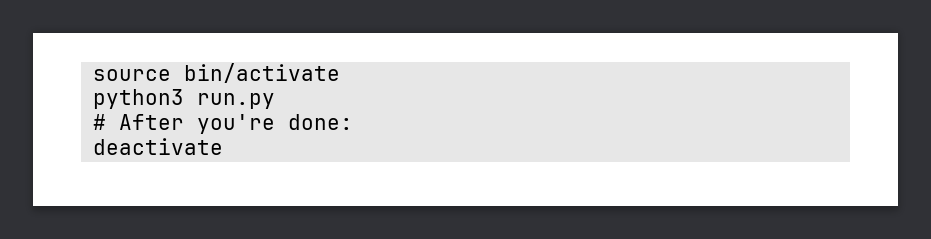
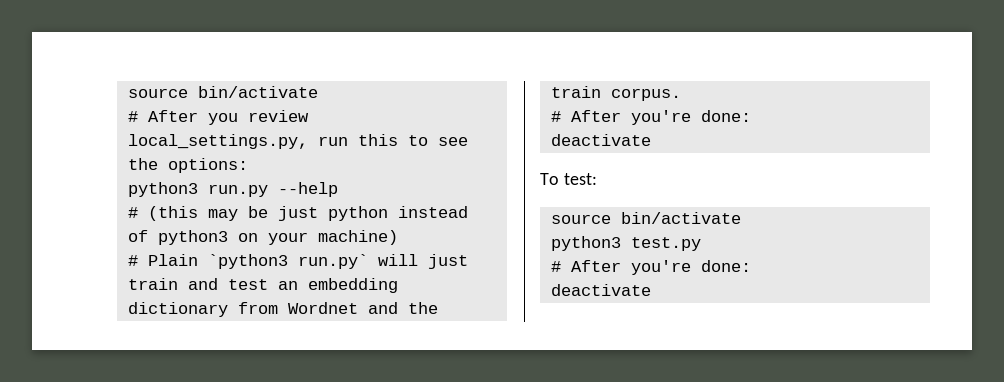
[93,63,341,83] [93,89,276,109] [93,114,354,134] [93,138,224,155] source bin/activate // python3 run.py // # After you're done: // deactivate -> [127,86,318,98] [127,110,309,125] [127,134,468,149] [127,158,248,173] [127,182,338,197] [127,206,468,221] [127,230,398,245] [127,254,468,269] [127,278,398,293] [127,302,438,317] [550,86,681,101] [550,110,751,125] [550,134,651,146] [540,173,597,185] [550,212,741,224] [550,236,701,251] [550,260,751,275] [550,284,651,296] source bin/activate // # After you review local_settings.py, run this to see the options: // python3 run.py --help // # (this may be just python instead of python3 on your machine) // # Plain `python3 run.py` will just train and test an embedding dictionary from Wordnet and the train corpus. // # After you're done: // deactivate // To test: // source bin/activate // python3 test.py // # After you're done: // deactivate

